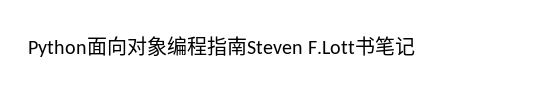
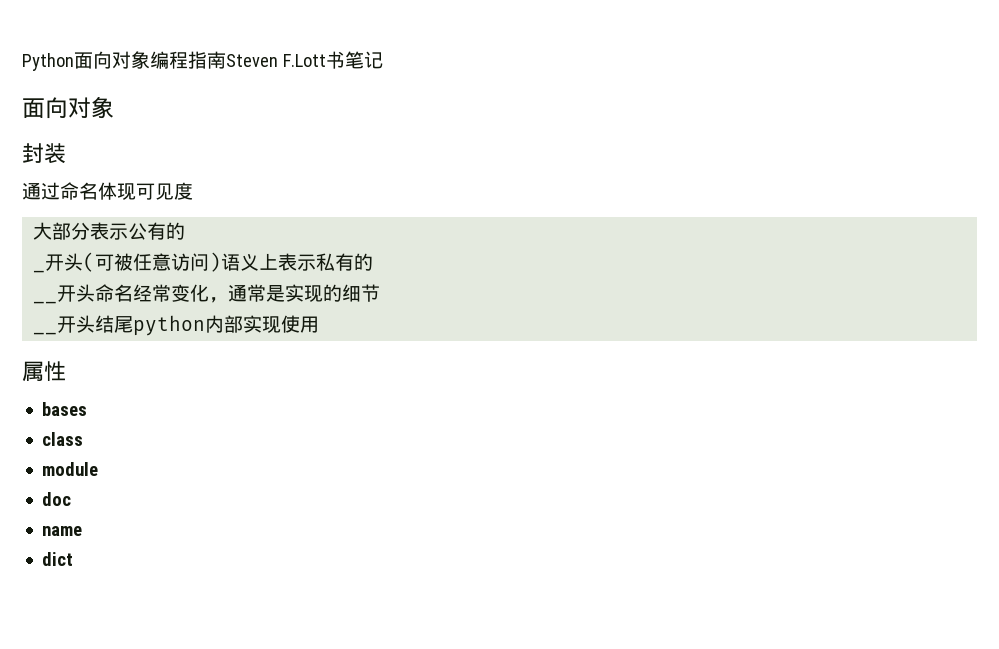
(416, 46) none -> [22,96,114,119] [22,143,66,164] [22,182,193,200] [33,222,186,240] [33,252,374,273] [33,284,381,304] [33,315,320,336] [22,361,66,382] [42,402,88,416] [42,432,84,446] [42,462,99,476] [42,492,72,506] [42,526,83,536] [42,552,74,566] // 面向对象 // 封装 // 通过命名体现可见度 // 大部分表示公有的 // _开头(可被任意访问)语义上表示私有的 // __开头命名经常变化，通常是实现的细节 // __开头结尾python内部实现使用 // 属性 // bases // class // module // doc // name // dict

